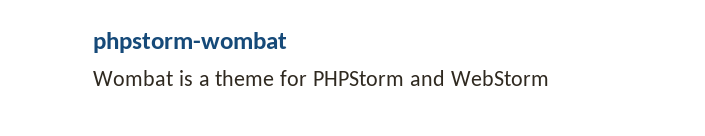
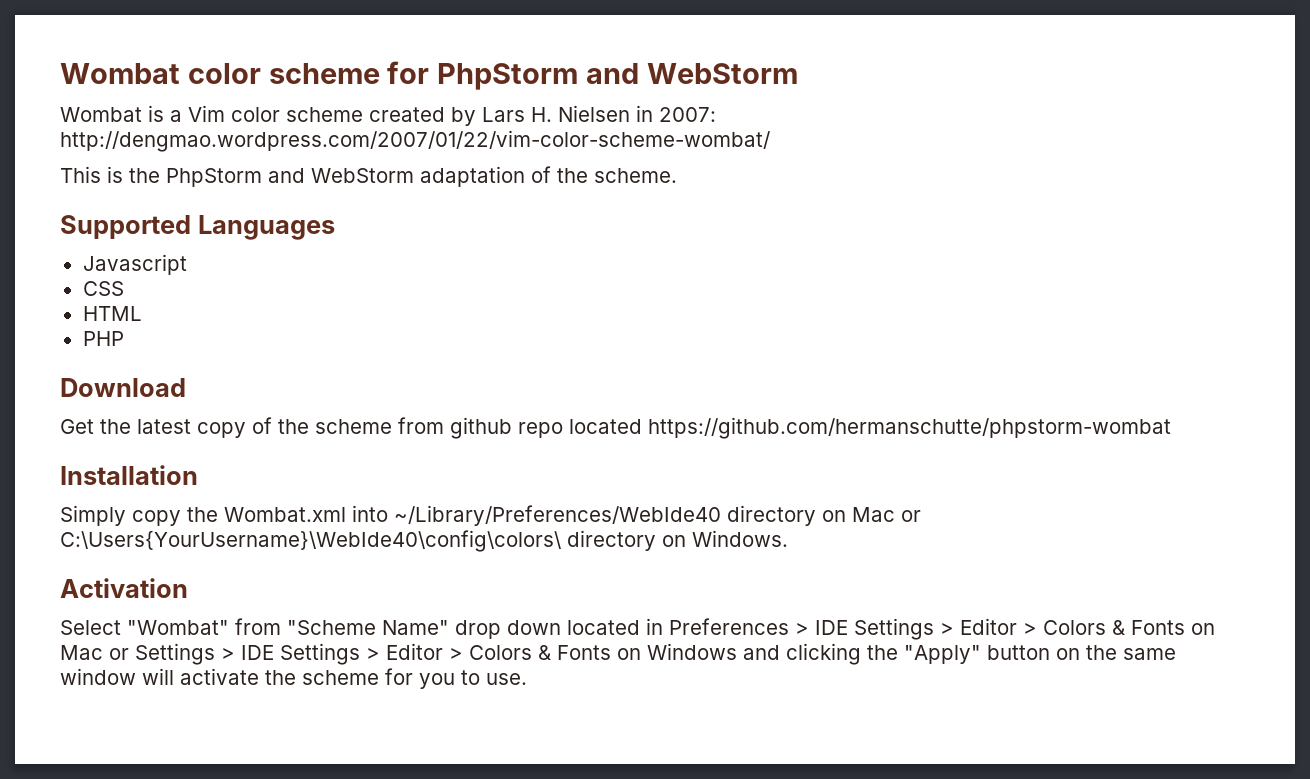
[93,32,287,53] [93,70,549,86] phpstorm-wombat // Wombat is a theme for PHPStorm and WebStorm -> [60,61,798,90] [60,105,716,126] [60,130,770,152] [60,166,677,187] [60,215,335,240] [82,254,187,275] [82,281,124,296] [82,306,142,321] [82,331,124,346] [60,378,186,397] [60,417,1171,439] [60,465,198,485] [60,505,921,526] [60,530,788,552] [60,578,188,598] [60,618,1215,640] [60,643,1176,665] [60,668,527,689] Wombat color scheme for PhpStorm and WebStorm // Wombat is a Vim color scheme created by Lars H. Nielsen in 2007: http://dengmao.wordpress.com/2007/01/22/vim-color-scheme-wombat/ // This is the PhpStorm and WebStorm adaptation of the scheme. // Supported Languages // Javascript // CSS // HTML // PHP // Download // Get the latest copy of the scheme from github repo located https://github.com/hermanschutte/phpstorm-wombat // Installation // Simply copy the Wombat.xml into ~/Library/Preferences/WebIde40 directory on Mac or C:\Users{YourUsername}\WebIde40\config\colors\ directory on Windows. // Activation // Select "Wombat" from "Scheme Name" drop down located in Preferences > IDE Settings > Editor > Colors & Fonts on Mac or Settings > IDE Settings > Editor > Colors & Fonts on Windows and clicking the "Apply" button on the same window will activate the scheme for you to use.

